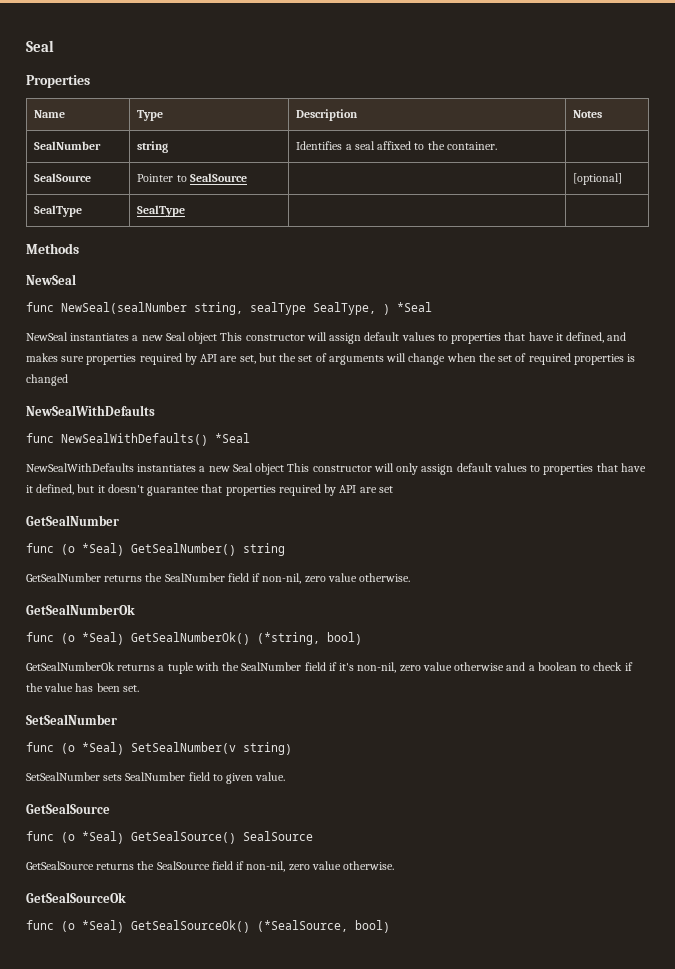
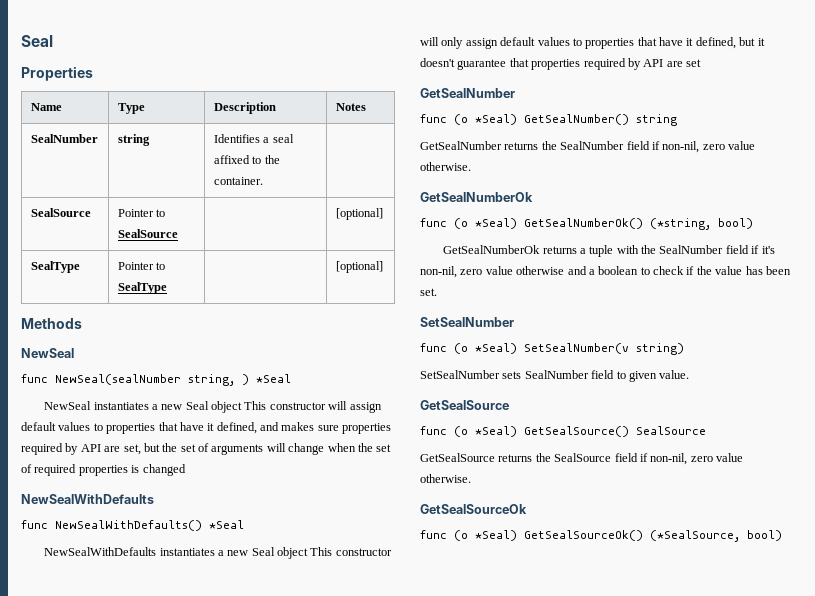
(83, 211) none -> [117,262,166,270] Pointer to
(186, 211) none -> [335,261,383,273] [optional]
[250,302,376,315] sealType SealType, -> (235, 380) none

